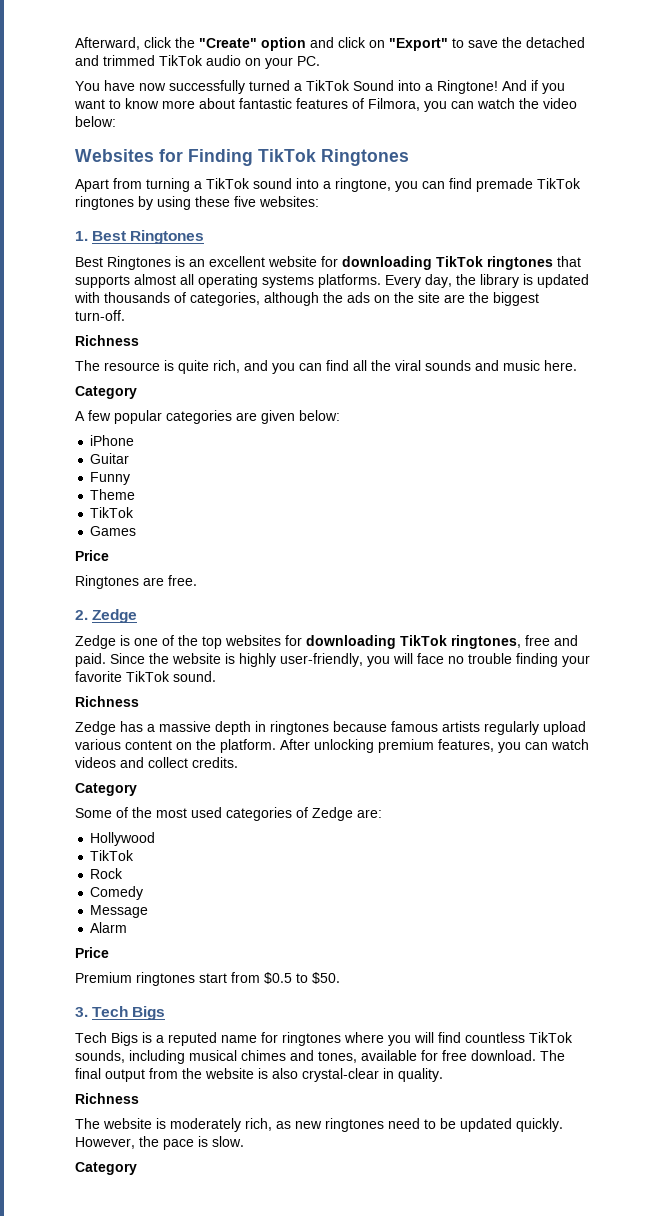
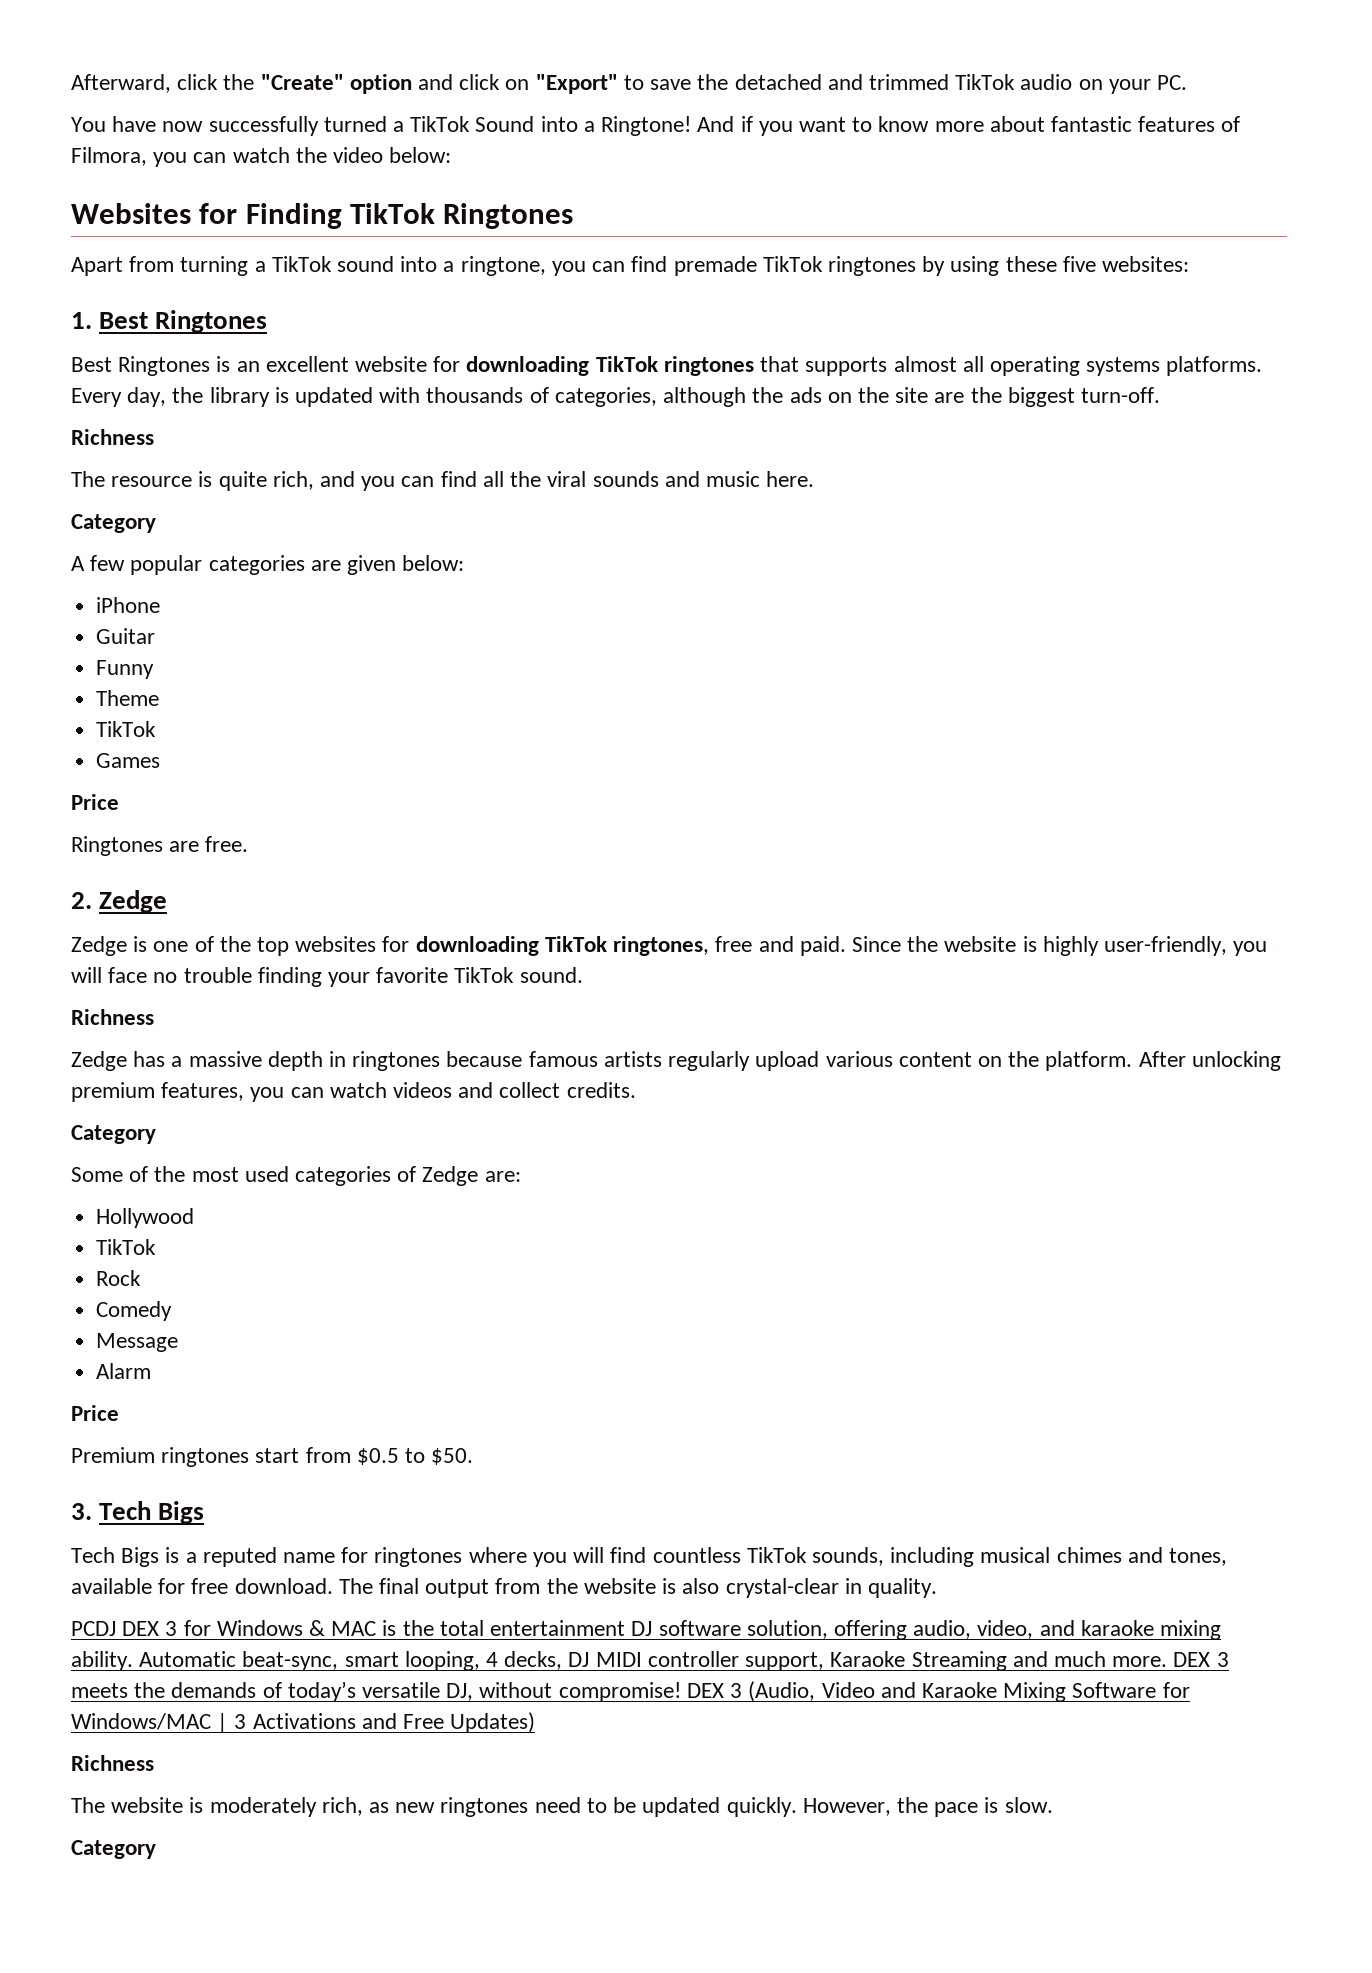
(443, 1075) none -> [71,1620,1221,1640] [71,1651,1229,1671] [71,1681,1190,1702] [71,1712,536,1733] // PCDJ DEX 3 for Windows & MAC is the total entertainment DJ software solution, offering audio, video, and karaoke mixing ability. Automatic beat-sync, smart looping, 4 decks, DJ MIDI controller support, Karaoke Streaming and much more. DEX 3 meets the demands of today’s versatile DJ, without compromise! DEX 3 (Audio, Video and Karaoke Mixing Software for Windows/MAC | 3 Activations and Free Updates)

